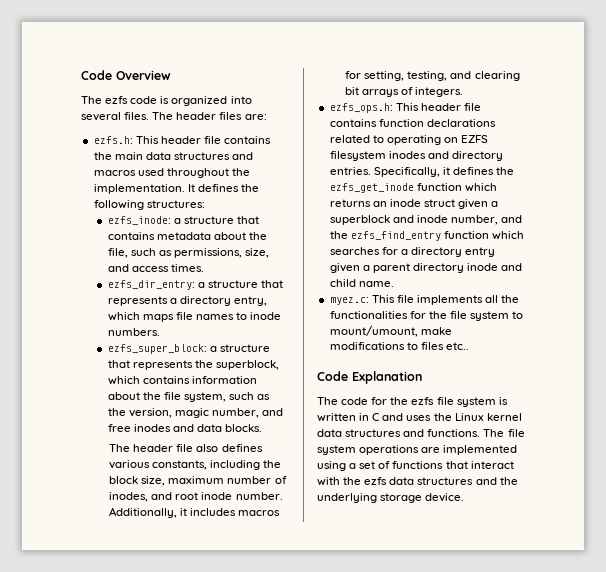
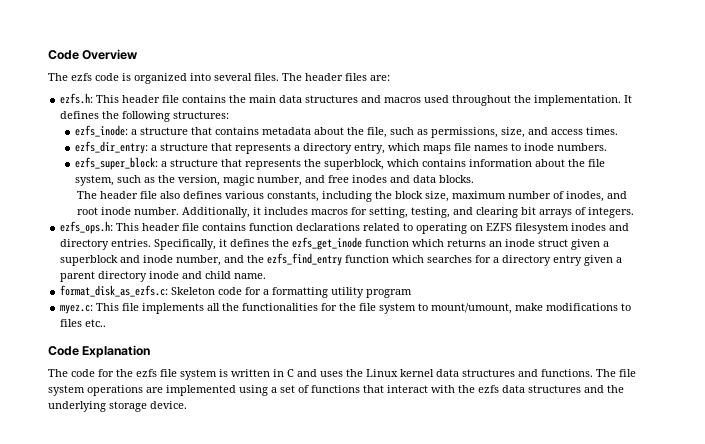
(394, 284) none -> [60,285,413,298] // format_disk_as_ezfs.c: Skeleton code for a formatting utility program

